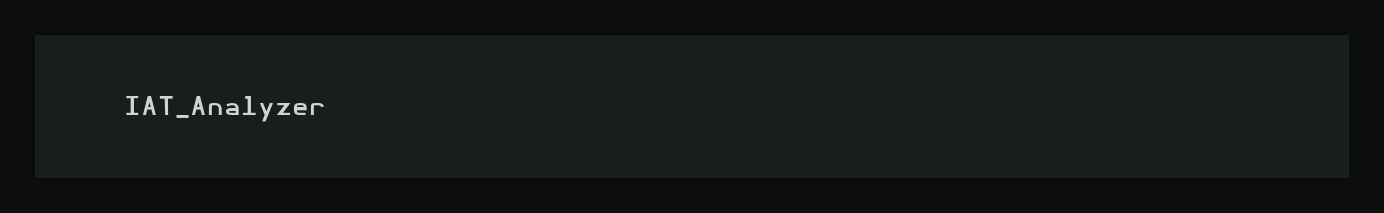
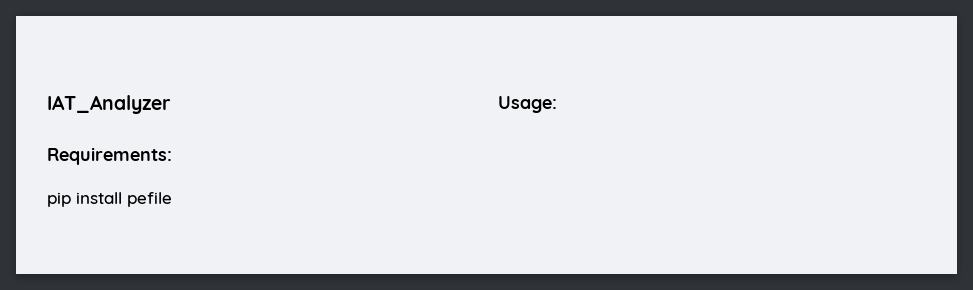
(326, 109) none -> [47,147,172,165] [47,192,172,207] [498,96,557,113] // Requirements: // pip install pefile // Usage:

